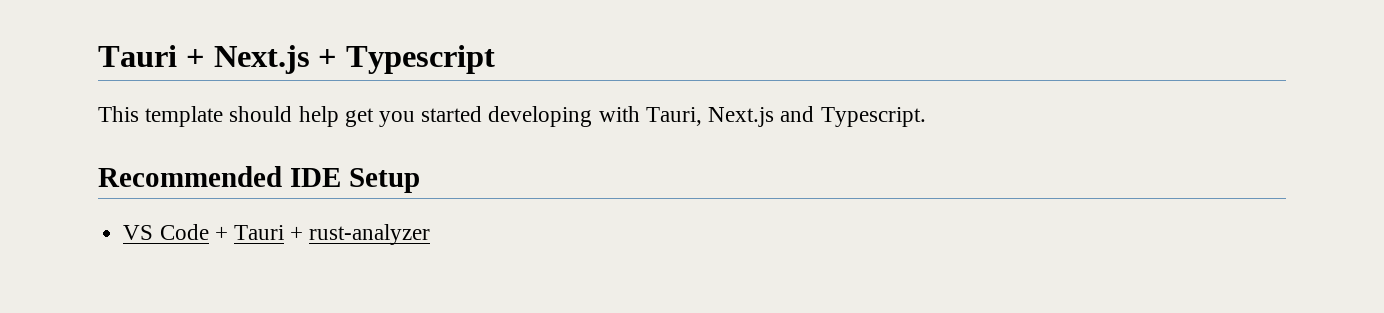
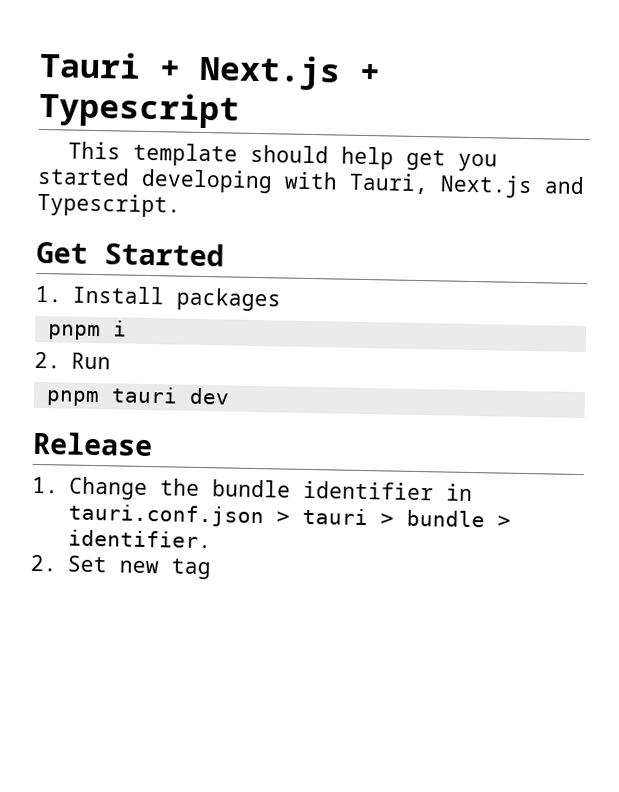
[98,166,420,193] [123,224,431,245] Recommended IDE Setup // VS Code + Tauri + rust-analyzer -> [36,241,224,267] [35,285,281,312] [47,320,127,341] [34,351,111,370] [45,386,230,407] [32,431,153,457] [32,476,473,502] [67,503,511,528] [67,529,212,549] [30,554,211,580] Get Started // 1. Install packages // pnpm i // 2. Run // pnpm tauri dev // Release // 1. Change the bundle identifier in tauri.conf.json > tauri > bundle > identifier. // 2. Set new tag

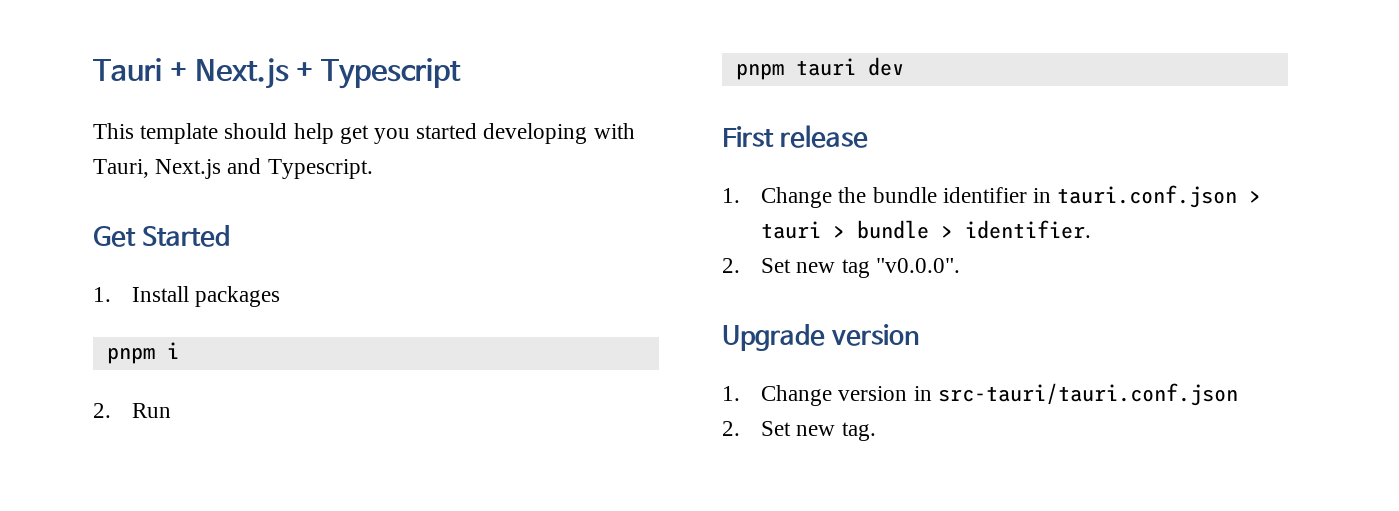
[32,431,153,457] Release -> [722,125,869,148] First release
(211, 569) none -> [875,258,960,273] [722,324,920,351] [722,383,1238,406] [722,421,876,441] "v0.0.0". // Upgrade version // 1. Change version in src-tauri/tauri.conf.json // 2. Set new tag.

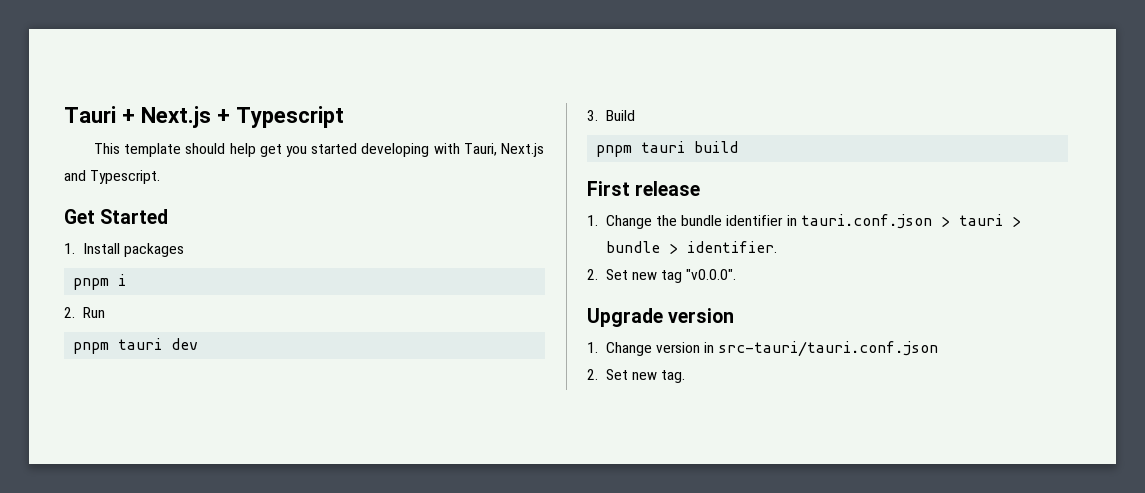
(904, 66) none -> [587,110,635,121] [596,141,739,157] // 3. Build // pnpm tauri build

